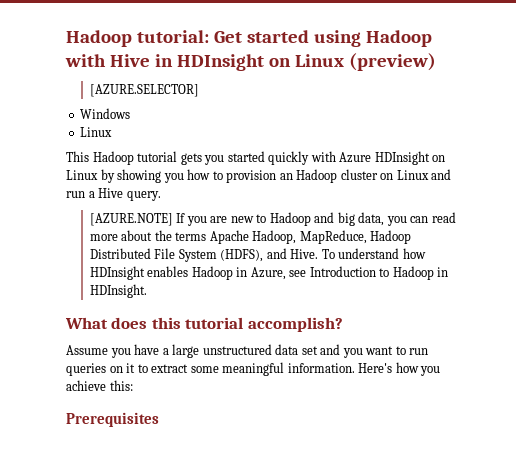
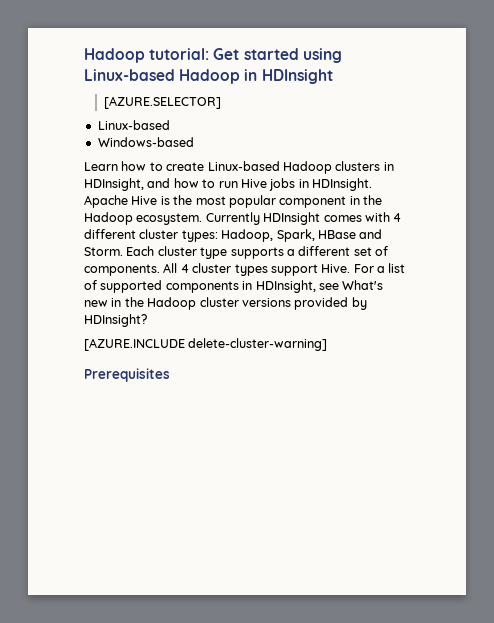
[365,30,432,47] [65,54,150,67] Hadoop with Hive -> [84,69,241,84] Linux-based Hadoop
[268,53,436,71] [89,84,199,97] [80,108,131,119] [80,127,113,137] [66,151,446,165] [66,169,452,183] [66,188,161,201] [89,212,456,226] [89,230,412,244] [89,248,426,262] [89,266,449,280] [89,284,147,298] [65,317,343,332] [66,344,429,358] [66,362,441,376] [66,380,133,391] on Linux (preview) // [AZURE.SELECTOR] // Windows // Linux // This Hadoop tutorial gets you started quickly with Azure HDInsight on Linux by showing you how to provision an Hadoop cluster on Linux and run a Hive query. // [AZURE.NOTE] If you are new to Hadoop and big data, you can read more about the terms Apache Hadoop, MapReduce, Hadoop Distributed File System (HDFS), and Hive. To understand how HDInsight enables Hadoop in Azure, see Introduction to Hadoop in HDInsight. // What does this tutorial accomplish? // Assume you have a large unstructured data set and you want to run queries on it to extract some meaningful information. Here's how you achieve this: -> [103,96,221,109] [97,120,170,130] [97,137,194,147] [84,161,394,174] [84,178,372,191] [84,195,382,208] [84,212,402,225] [84,229,383,242] [84,246,388,259] [84,263,406,276] [84,280,384,293] [84,297,367,310] [84,314,147,327] [84,338,328,351] // [AZURE.SELECTOR] // Linux-based // Windows-based // Learn how to create Linux-based Hadoop clusters in HDInsight, and how to run Hive jobs in HDInsight. Apache Hive is the most popular component in the Hadoop ecosystem. Currently HDInsight comes with 4 different cluster types: Hadoop, Spark, HBase and Storm. Each cluster type supports a different set of components. All 4 cluster types support Hive. For a list of supported components in HDInsight, see What's new in the Hadoop cluster versions provided by HDInsight? // [AZURE.INCLUDE delete-cluster-warning]

